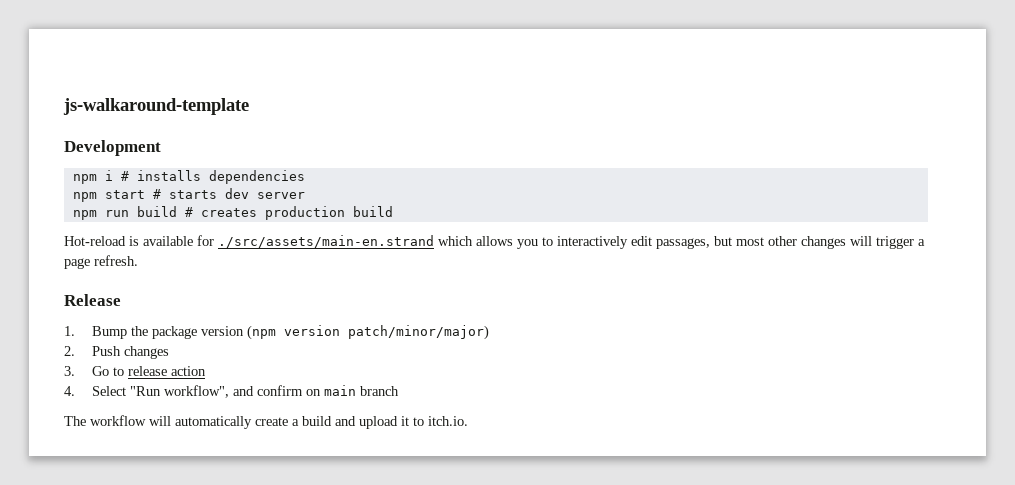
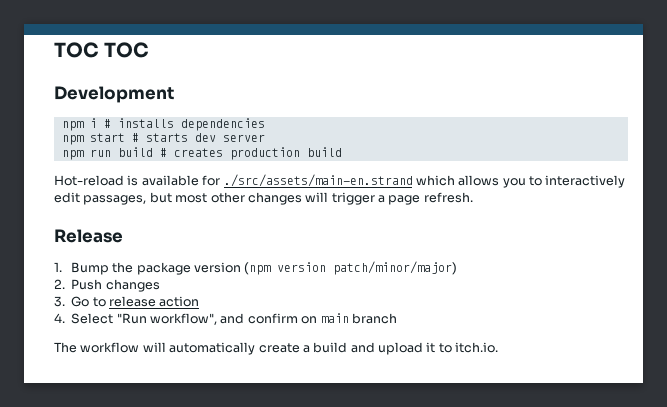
[63,98,249,115] js-walkaround-template -> [54,42,150,58] TOC TOC

